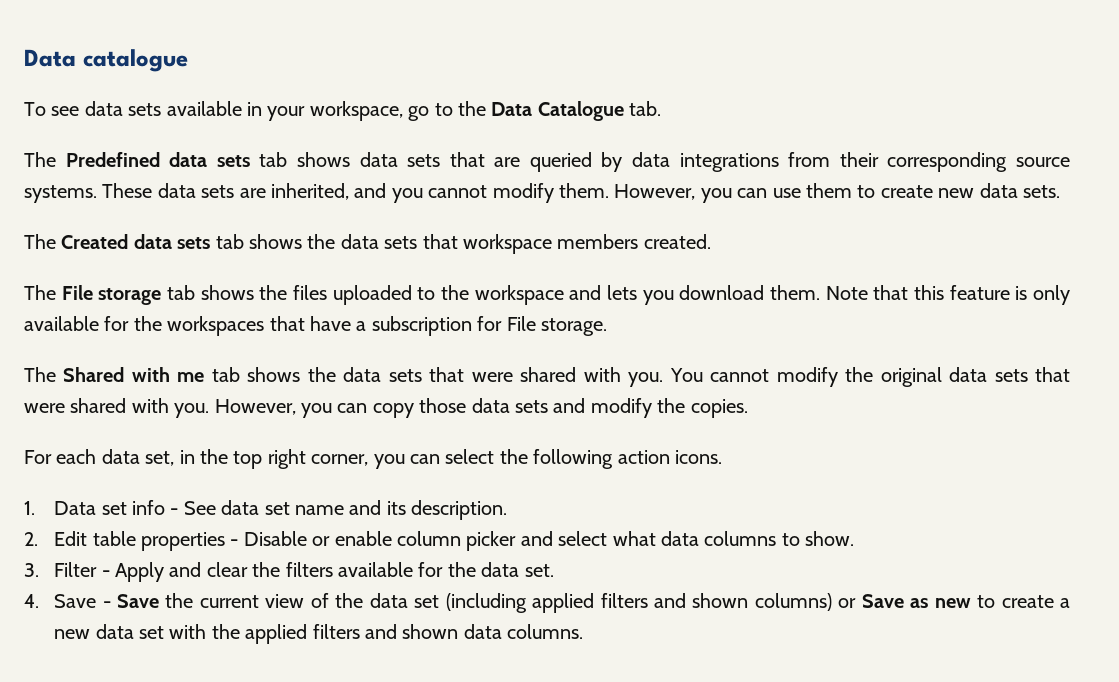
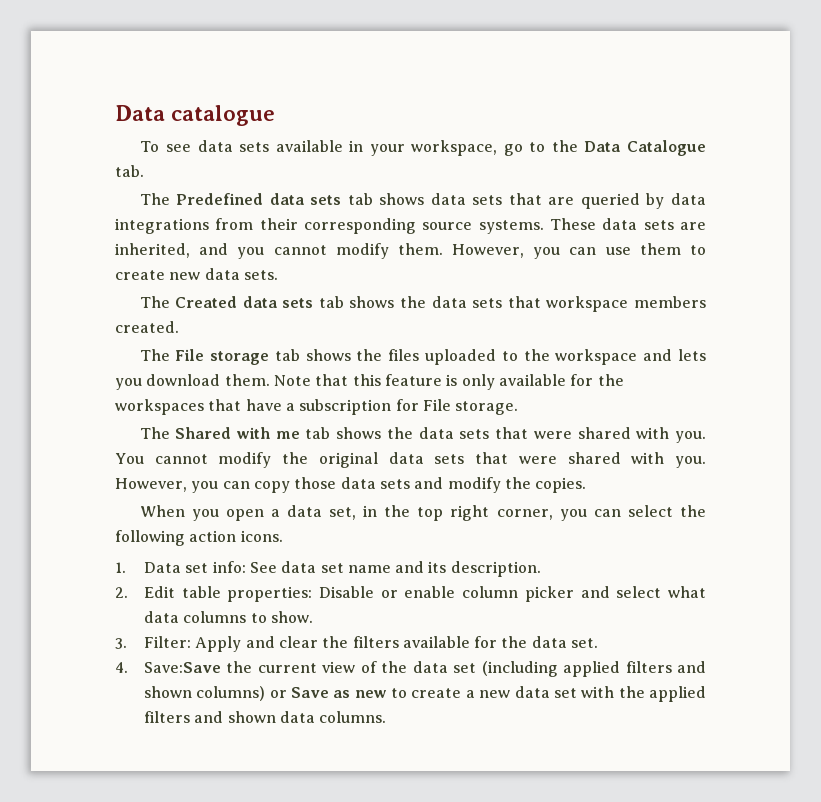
[24,449,97,464] For each -> [139,505,280,521] When you open a
[131,500,179,515] info - -> [212,561,246,573] info:
[140,532,239,551] properties - -> [227,586,313,602] properties:
[54,562,110,577] Filter - -> [143,636,191,648] Filter:
[54,594,160,608] Save - Save -> [143,662,221,673] Save:Save

